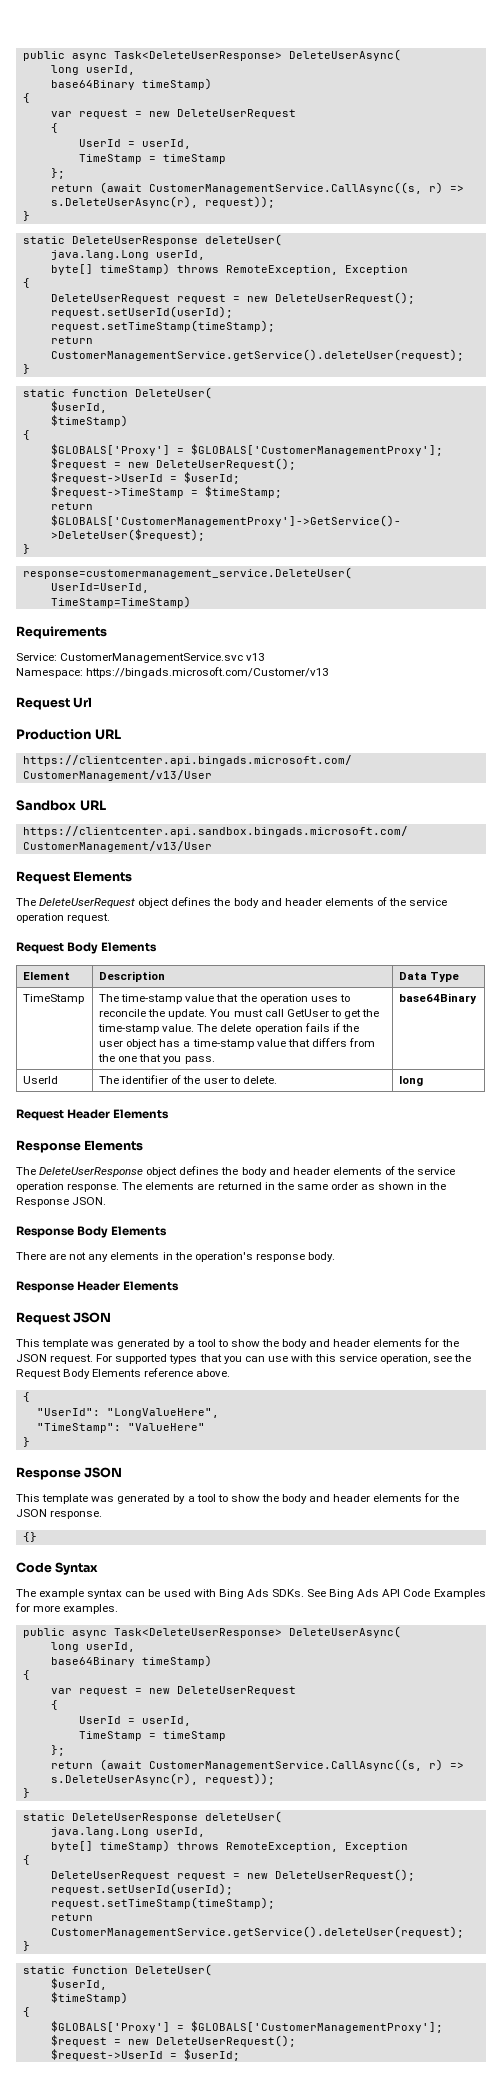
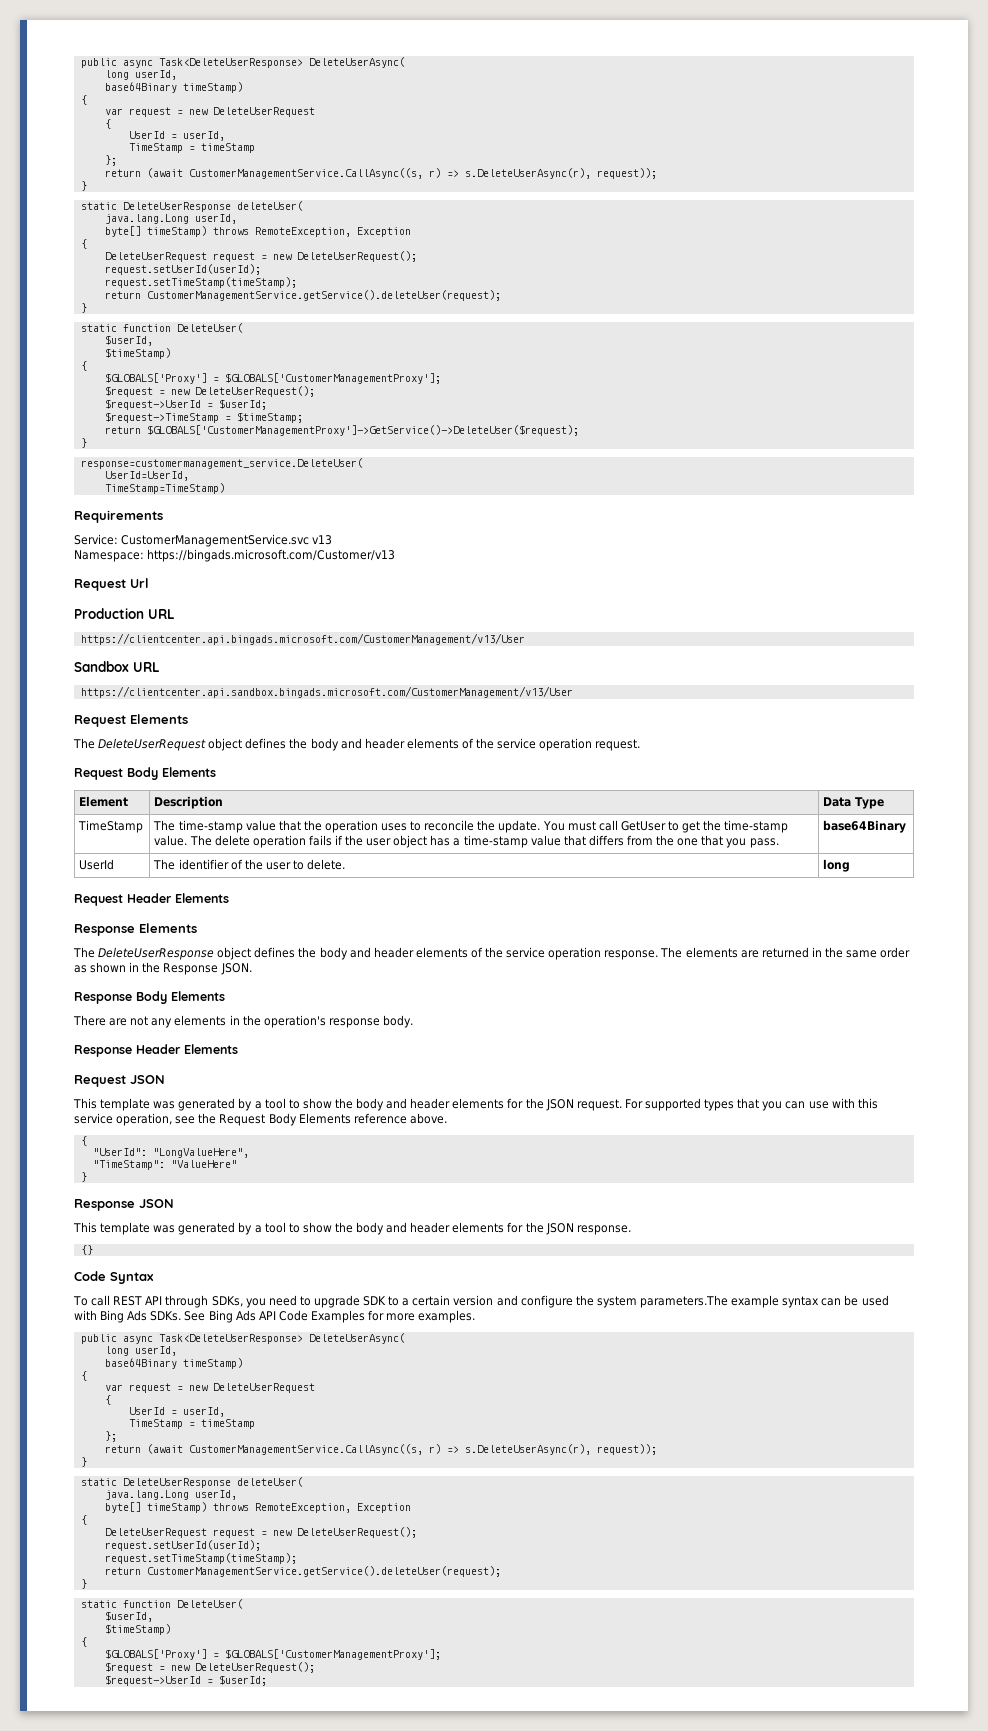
[16,1589,36,1597] The -> [73,1295,728,1308] To call REST API through SDKs, you need to upgrade SDK to a certain version and configure the system parameters.The

